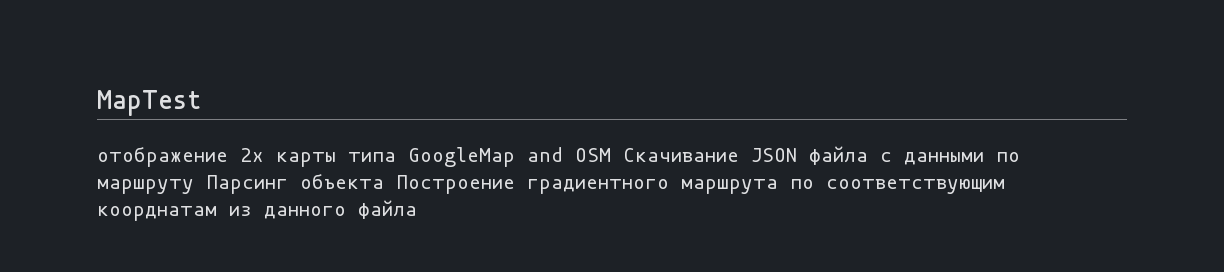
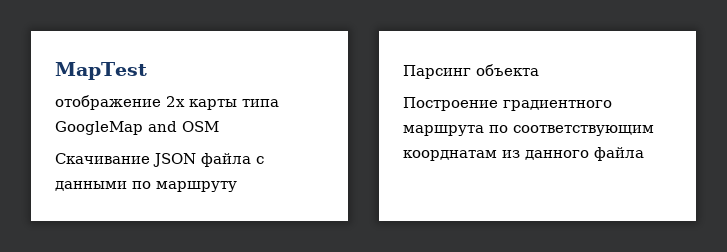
(611, 155) none -> (219, 126) //
(194, 186) none -> (237, 186) //
(384, 181) none -> (539, 70) //

